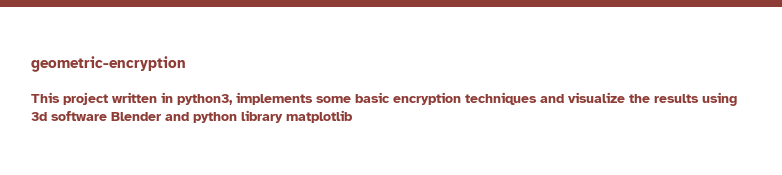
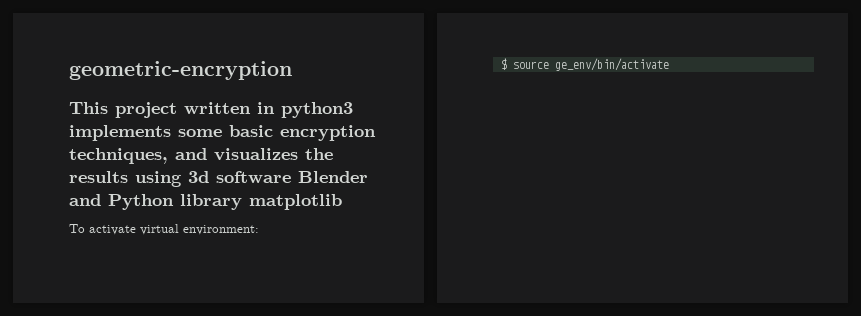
[177,94,233,105] python3, -> [281,102,353,118] python3
[465,92,625,105] techniques and visualize -> [69,148,298,164] techniques, and visualizes
[193,112,237,123] python -> [108,194,174,210] Python
(353, 116) none -> [69,224,259,235] [500,58,669,71] // To activate virtual environment: // $ source ge_env/bin/activate

